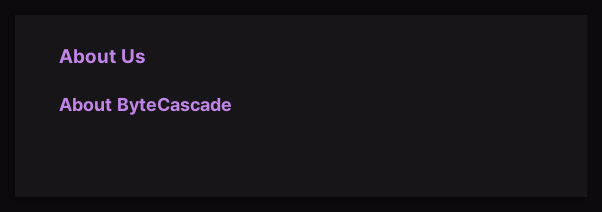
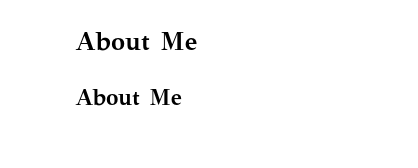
[59,49,147,64] [59,97,232,115] About Us // About ByteCascade -> [75,32,197,51] [75,89,182,106] About Me // About Me

